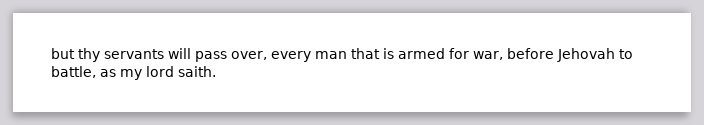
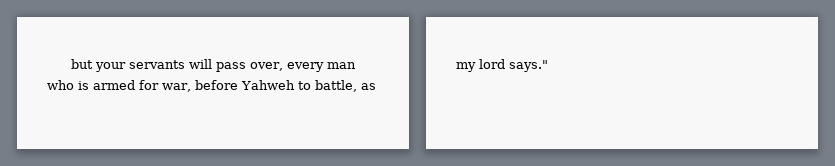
[78,48,100,62] thy -> [95,62,127,72] your
[351,48,380,59] that -> [47,80,74,90] who
[557,48,615,62] Jehovah -> [240,80,295,90] Yahweh
[178,66,216,77] saith. -> [509,60,548,72] says."

